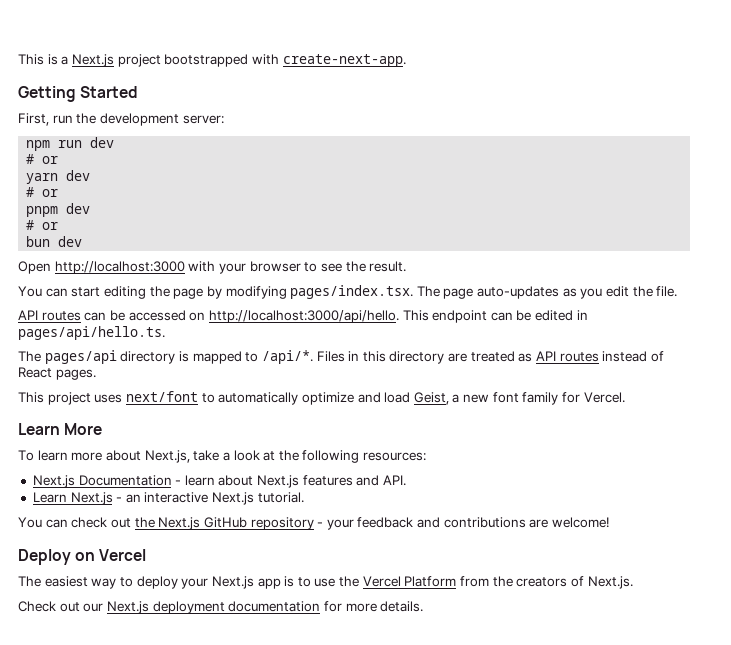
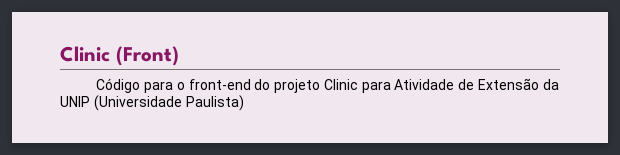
[18,54,406,67] [18,86,139,102] [18,113,224,126] [26,137,115,151] [26,154,59,164] [26,170,91,184] [26,187,59,197] [26,203,91,217] [26,220,59,230] [26,236,83,247] [18,261,407,274] [18,285,678,299] [18,310,588,323] [18,326,165,340] [18,350,664,364] [18,367,96,380] [18,391,625,405] [18,423,103,435] [18,450,427,463] [32,475,407,488] [32,492,304,505] [18,517,610,530] [18,549,147,565] [18,576,633,589] [18,601,424,614] This is a Next.js project bootstrapped with create-next-app. // Getting Started // First, run the development server: // npm run dev // # or // yarn dev // # or // pnpm dev // # or // bun dev // Open http://localhost:3000 with your browser to see the result. // You can start editing the page by modifying pages/index.tsx. The page auto-updates as you edit the file. // API routes can be accessed on http://localhost:3000/api/hello. This endpoint can be edited in pages/api/hello.ts. // The pages/api directory is mapped to /api/*. Files in this directory are treated as API routes instead of React pages. // This project uses next/font to automatically optimize and load Geist, a new font family for Vercel. // Learn More // To learn more about Next.js, take a look at the following resources: // Next.js Documentation - learn about Next.js features and API. // Learn Next.js - an interactive Next.js tutorial. // You can check out the Next.js GitHub repository - your feedback and contributions are welcome! // Deploy on Vercel // The easiest way to deploy your Next.js app is to use the Vercel Platform from the creators of Next.js. // Check out our Next.js deployment documentation for more details. -> [60,46,179,66] [96,78,559,93] [60,95,244,111] Clinic (Front) // Código para o front-end do projeto Clinic para Atividade de Extensão da UNIP (Universidade Paulista)

